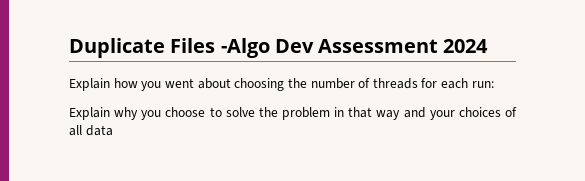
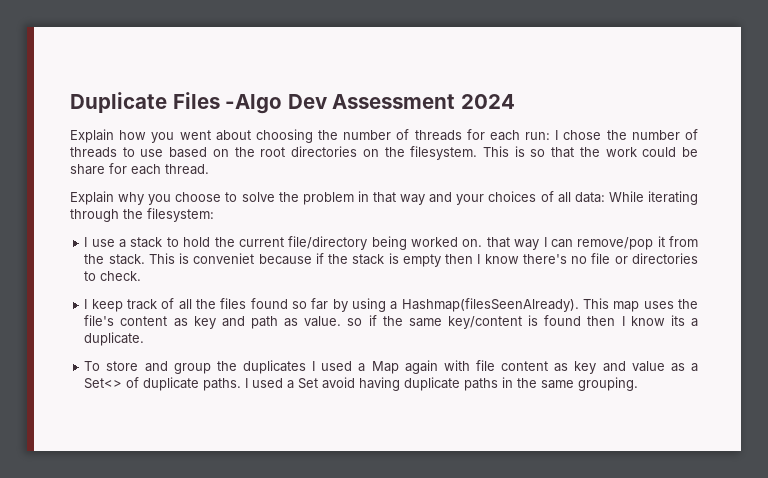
(494, 84) none -> [555,129,698,140] [70,146,698,160] [70,163,209,175] I chose the number of threads to use based on the root directories on the filesystem. This is so that the work could be share for each thread.
[85,125,113,136] data -> [574,191,698,205] [70,208,214,222] [84,236,698,250] [84,253,698,267] [84,271,142,281] [84,298,699,312] [84,315,698,329] [84,332,145,346] [84,360,698,374] [84,377,639,391] data: While iterating through the filesystem: // I use a stack to hold the current file/directory being worked on. that way I can remove/pop it from the stack. This is conveniet because if the stack is empty then I know there's no file or directories to check. // I keep track of all the files found so far by using a Hashmap(filesSeenAlready). This map uses the file's content as key and path as value. so if the same key/content is found then I know its a duplicate. // To store and group the duplicates I used a Map again with file content as key and value as a Set<> of duplicate paths. I used a Set avoid having duplicate paths in the same grouping.

